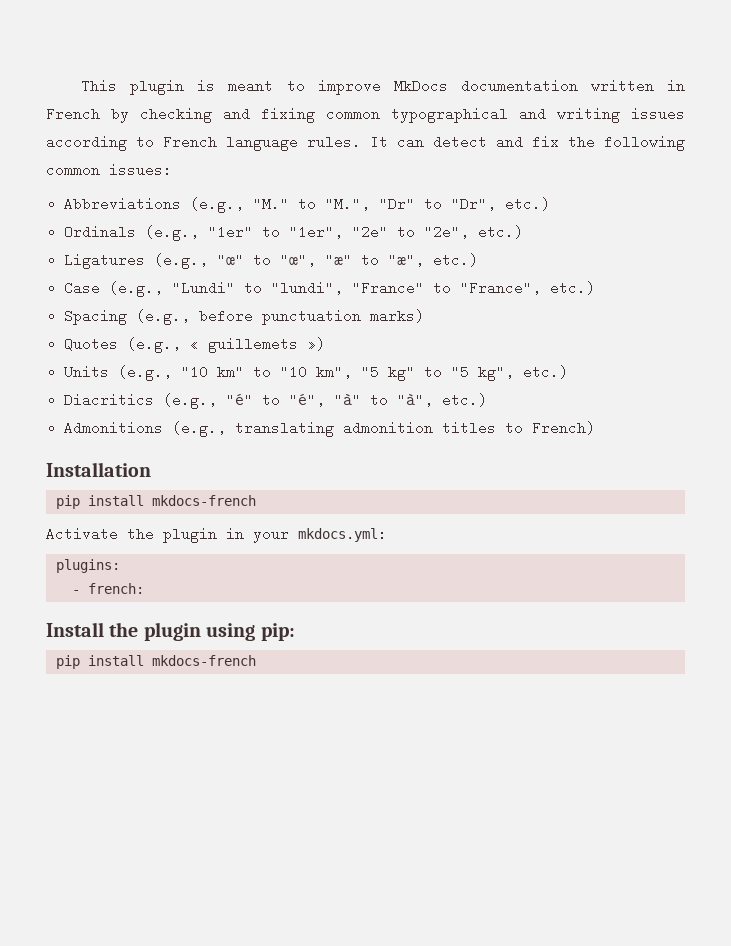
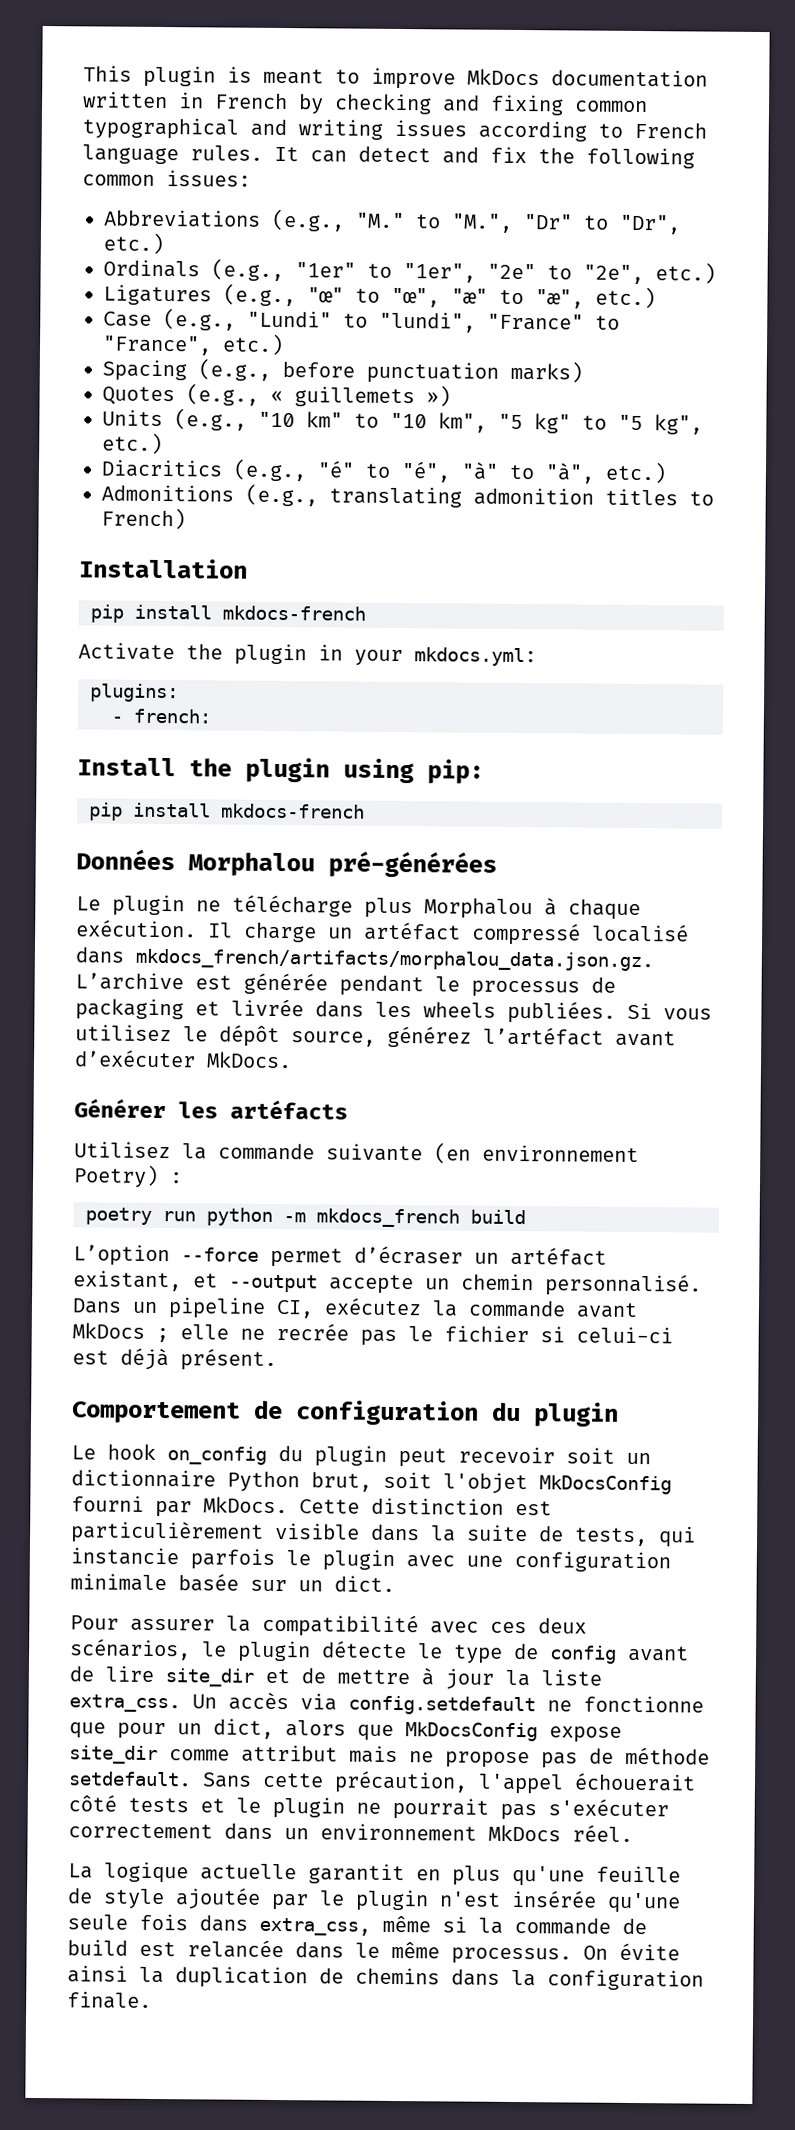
(256, 660) none -> [76,848,497,878] [76,894,641,921] [76,919,689,946] [75,946,654,972] [75,972,616,998] [75,998,712,1024] [75,1024,676,1048] [74,1049,292,1069] [74,1098,348,1120] [74,1141,639,1164] [73,1164,183,1188] [85,1207,526,1228] [73,1244,607,1268] [73,1270,702,1297] [72,1297,638,1319] [72,1322,673,1347] [72,1347,277,1371] [71,1400,619,1427] [71,1443,651,1468] [71,1469,672,1495] [71,1495,552,1518] [70,1520,696,1548] [70,1547,671,1573] [70,1573,395,1592] [70,1613,587,1638] [70,1638,689,1664] [69,1665,602,1690] [69,1691,704,1716] [69,1718,622,1743] [69,1744,710,1769] [68,1770,696,1795] [68,1794,669,1821] [68,1822,633,1842] [68,1861,681,1887] [67,1887,681,1914] [67,1913,647,1936] [67,1939,680,1965] [67,1965,704,1991] [67,1991,152,2009] // Données Morphalou pré-générées // Le plugin ne télécharge plus Morphalou à chaque exécution. Il charge un artéfact compressé localisé dans mkdocs_french/artifacts/morphalou_data.json.gz. L’archive est générée pendant le processus de packaging et livrée dans les wheels publiées. Si vous utilisez le dépôt source, générez l’artéfact avant d’exécuter MkDocs. // Générer les artéfacts // Utilisez la commande suivante (en environnement Poetry) : // poetry run python -m mkdocs_french build // L’option --force permet d’écraser un artéfact existant, et --output accepte un chemin personnalisé. Dans un pipeline CI, exécutez la commande avant MkDocs ; elle ne recrée pas le fichier si celui-ci est déjà présent. // Comportement de configuration du plugin // Le hook on_config du plugin peut recevoir soit un dictionnaire Python brut, soit l'objet MkDocsConfig fourni par MkDocs. Cette distinction est particulièrement visible dans la suite de tests, qui instancie parfois le plugin avec une configuration minimale basée sur un dict. // Pour assurer la compatibilité avec ces deux scénarios, le plugin détecte le type de config avant de lire site_dir et de mettre à jour la liste extra_css. Un accès via config.setdefault ne fonctionne que pour un dict, alors que MkDocsConfig expose site_dir comme attribut mais ne propose pas de méthode setdefault. Sans cette précaution, l'appel échouerait côté tests et le plugin ne pourrait pas s'exécuter correctement dans un environnement MkDocs réel. // La logique actuelle garantit en plus qu'une feuille de style ajoutée par le plugin n'est insérée qu'une seule fois dans extra_css, même si la commande de build est relancée dans le même processus. On évite ainsi la duplication de chemins dans la configuration finale.

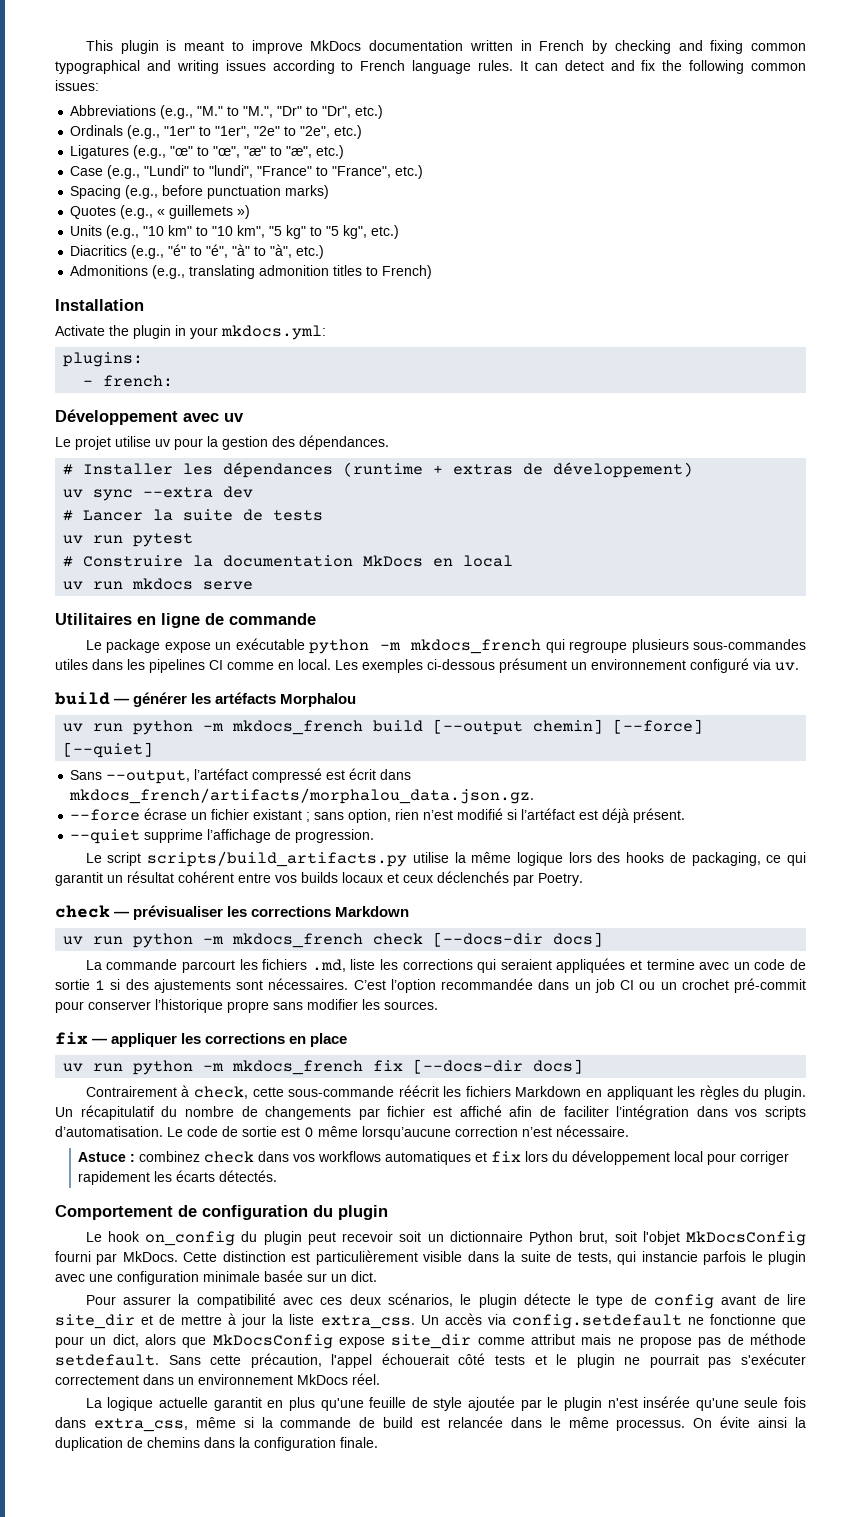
[90,604,366,623] // pip install mkdocs-french -> (144, 305) none
[77,757,484,784] [89,802,365,821] [76,848,497,878] [76,894,641,921] [76,919,689,946] [75,946,654,972] [75,972,616,998] [75,998,712,1024] [75,1024,676,1048] [74,1049,292,1069] [74,1098,348,1120] [74,1141,639,1164] [73,1164,183,1188] [85,1207,152,1225] Install the plugin using pip: // pip install mkdocs-french // Données Morphalou pré-générées // Le plugin ne télécharge plus Morphalou à chaque exécution. Il charge un artéfact compressé localisé dans mkdocs_french/artifacts/morphalou_data.json.gz. L’archive est générée pendant le processus de packaging et livrée dans les wheels publiées. Si vous utilisez le dépôt source, générez l’artéfact avant d’exécuter MkDocs. // Générer les artéfacts // Utilisez la commande suivante (en environnement Poetry) : // poetry -> [55,409,244,425] [55,435,389,450] [63,462,694,478] [63,486,254,501] [63,509,324,521] [63,533,194,547] [63,555,514,567] [63,578,254,590] [55,613,316,628] [85,638,806,654] [55,658,799,673] [55,692,357,707] [63,723,84,732] Développement avec uv // Le projet utilise uv pour la gestion des dépendances. // # Installer les dépendances (runtime + extras de développement) // uv sync --extra dev // # Lancer la suite de tests // uv run pytest // # Construire la documentation MkDocs en local // uv run mkdocs serve // Utilitaires en ligne de commande // Le package expose un exécutable python -m mkdocs_french qui regroupe plusieurs sous-commandes utiles dans les pipelines CI comme en local. Les exemples ci-dessous présument un environnement configuré via uv. // build — générer les artéfacts Morphalou // uv
[73,1244,607,1268] [73,1270,702,1297] [72,1297,638,1319] [72,1322,673,1347] [72,1347,277,1371] // L’option --force permet d’écraser un artéfact existant, et --output accepte un chemin personnalisé. Dans un pipeline CI, exécutez la commande avant MkDocs ; elle ne recrée pas le fichier si celui-ci est déjà présent. -> [433,719,704,735] [63,742,154,758] [70,768,412,784] [69,788,535,804] [70,808,686,823] [70,829,375,844] [85,851,806,867] [55,871,583,886] [55,905,410,920] [63,932,604,948] [85,958,807,973] [55,978,807,993] [55,999,438,1013] [55,1032,348,1047] [63,1059,584,1075] [85,1085,806,1100] [55,1105,806,1120] [55,1125,629,1140] [78,1150,790,1165] [78,1170,278,1185] [--output chemin] [--force] [--quiet] // Sans --output, l’artéfact compressé est écrit dans mkdocs_french/artifacts/morphalou_data.json.gz. // --force écrase un fichier existant ; sans option, rien n’est modifié si l’artéfact est déjà présent. // --quiet supprime l’affichage de progression. // Le script scripts/build_artifacts.py utilise la même logique lors des hooks de packaging, ce qui garantit un résultat cohérent entre vos builds locaux et ceux déclenchés par Poetry. // check — prévisualiser les corrections Markdown // uv run python -m mkdocs_french check [--docs-dir docs] // La commande parcourt les fichiers .md, liste les corrections qui seraient appliquées et termine avec un code de sortie 1 si des ajustements sont nécessaires. C’est l’option recommandée dans un job CI ou un crochet pré-commit pour conserver l’historique propre sans modifier les sources. // fix — appliquer les corrections en place // uv run python -m mkdocs_french fix [--docs-dir docs] // Contrairement à check, cette sous-commande réécrit les fichiers Markdown en appliquant les règles du plugin. Un récapitulatif du nombre de changements par fichier est affiché afin de faciliter l’intégration dans vos scripts d’automatisation. Le code de sortie est 0 même lorsqu’aucune correction n’est nécessaire. // Astuce : combinez check dans vos workflows automatiques et fix lors du développement local pour corriger rapidement les écarts détectés.

